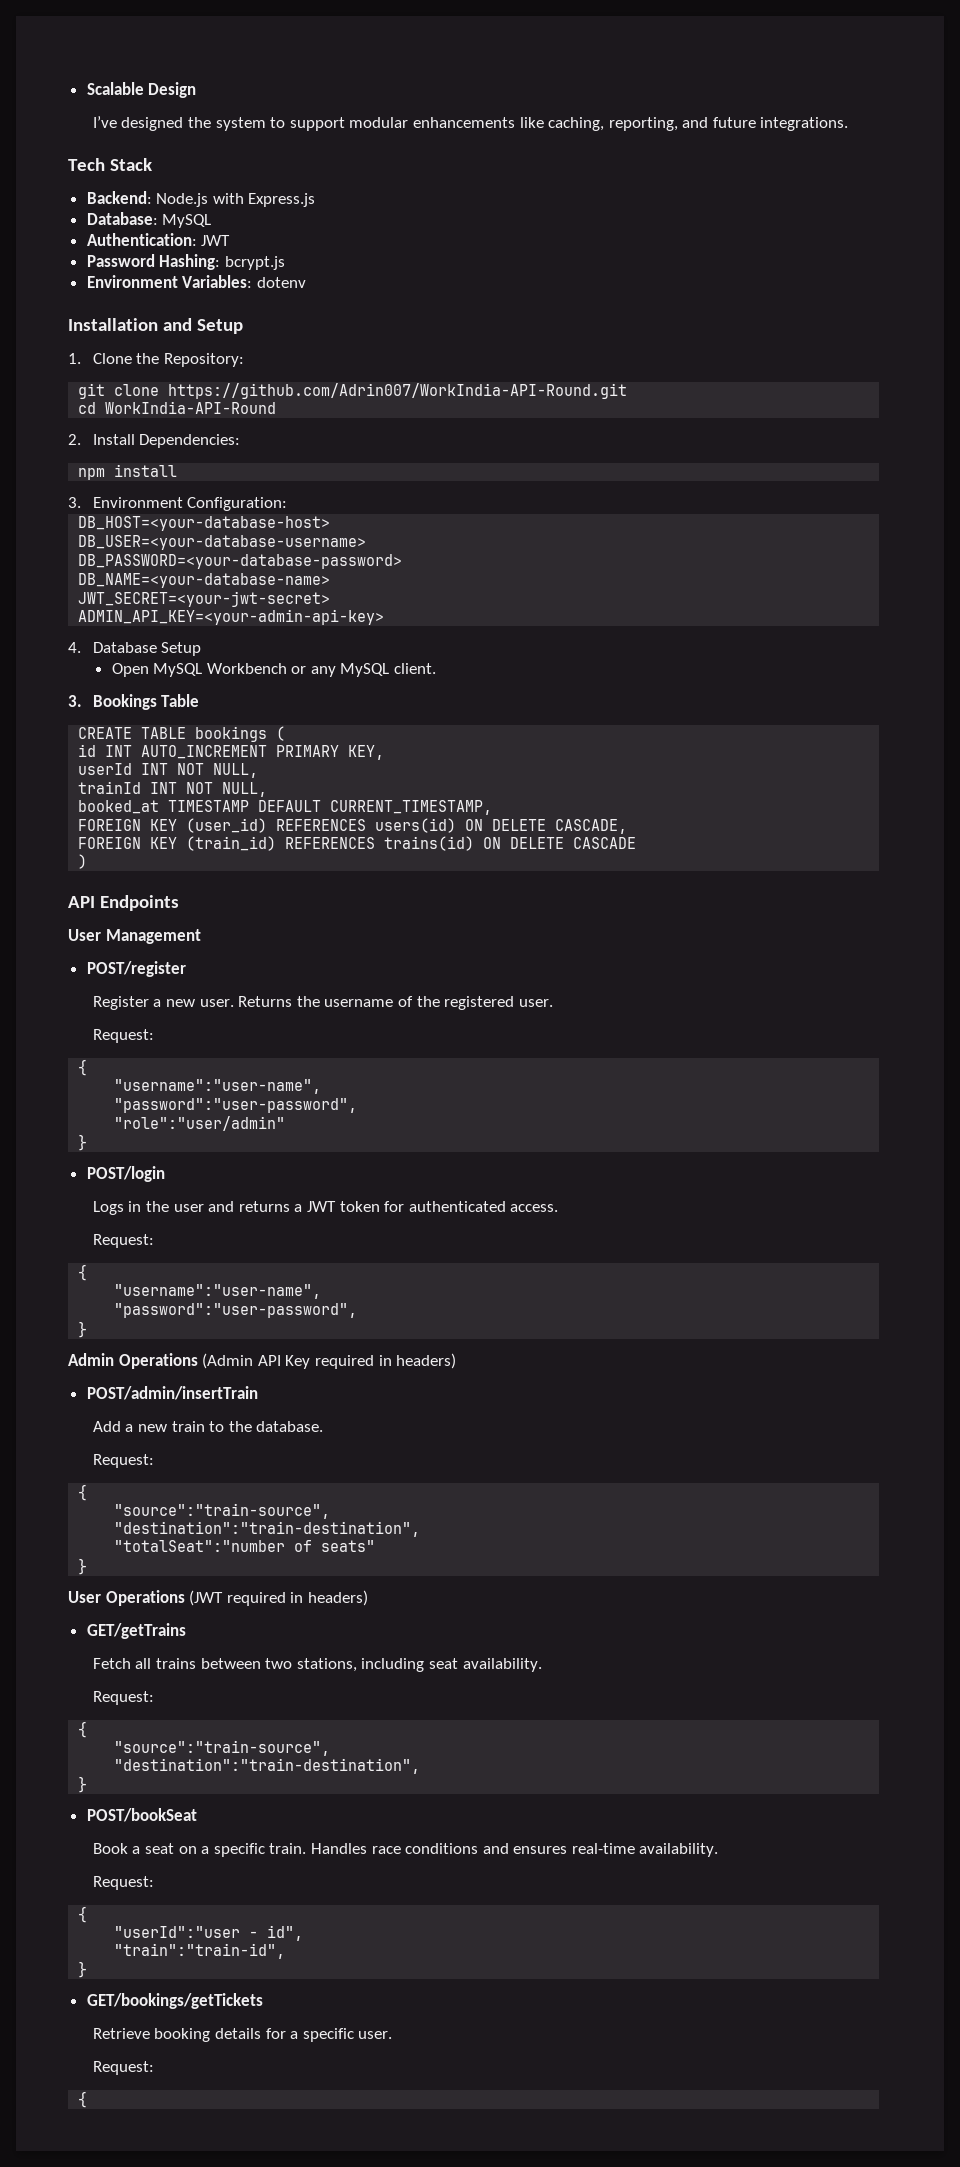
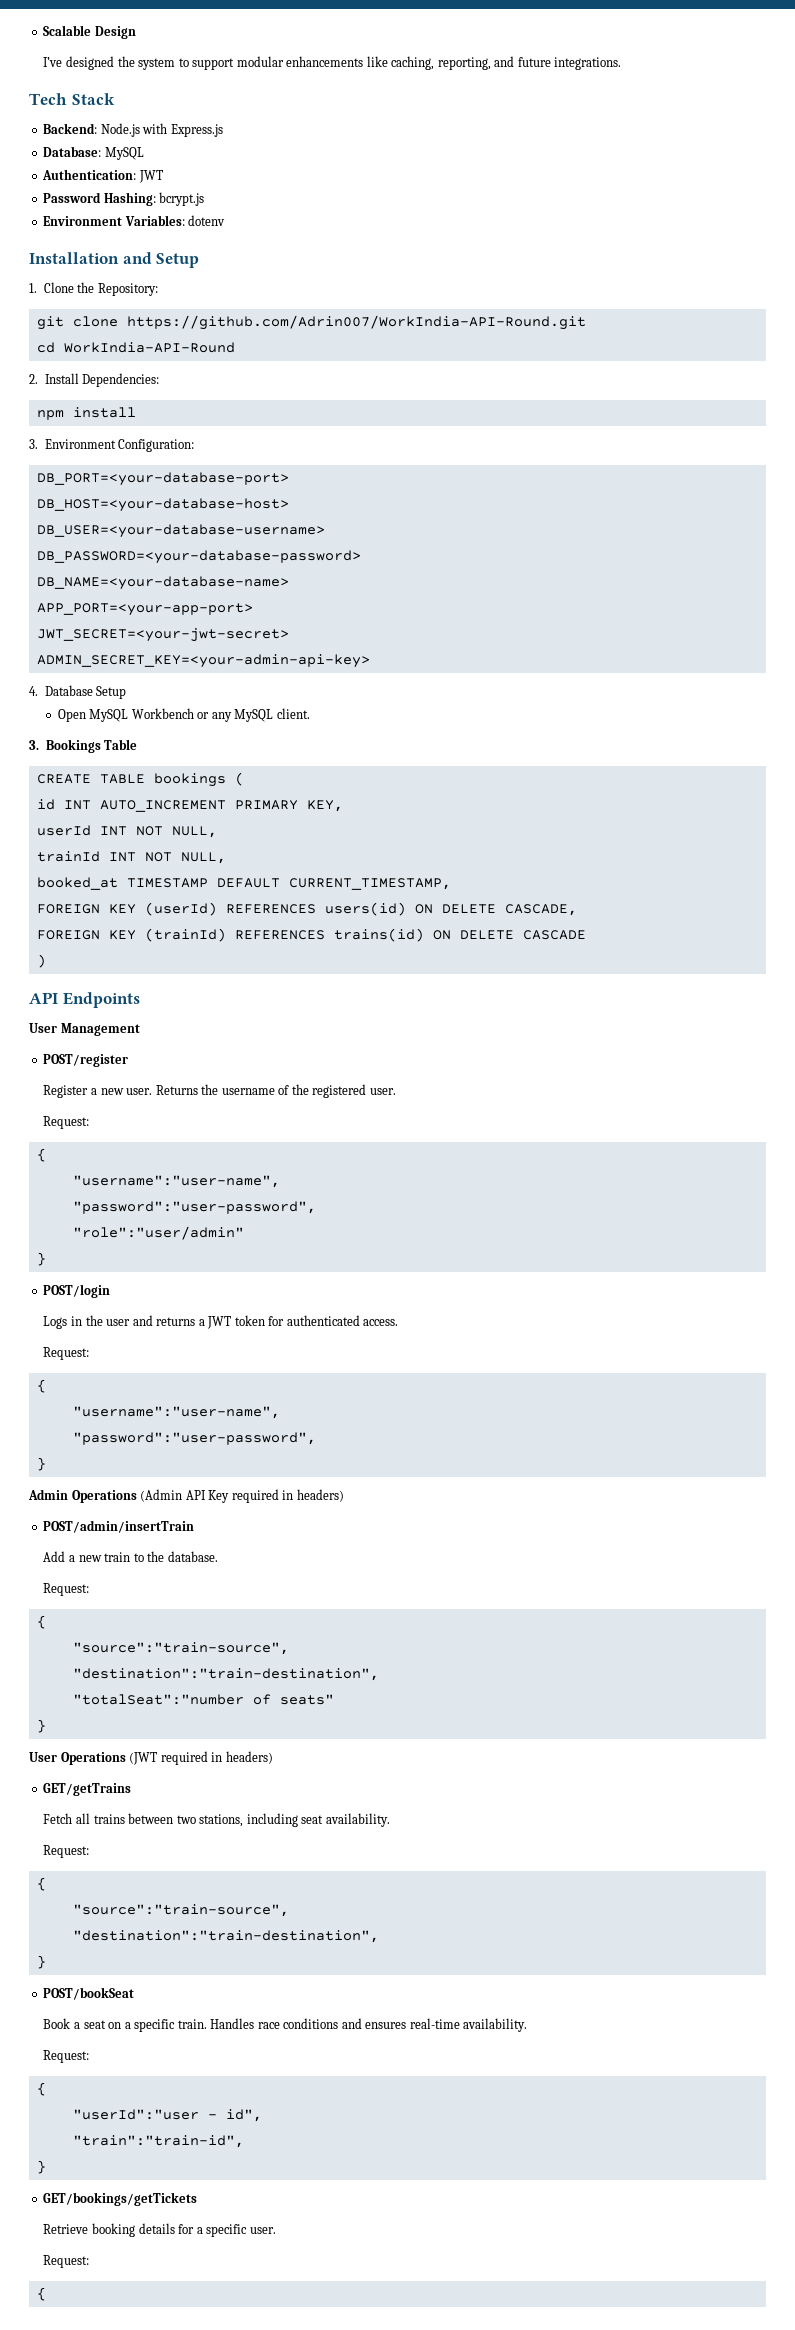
(288, 504) none -> [36,472,289,486] // DB_PORT=<your-database-port>
(331, 580) none -> [36,603,253,616] // APP_PORT=<your-app-port>
[78,609,385,625] ADMIN_API_KEY=<your-admin-api-key> -> [36,654,370,668] ADMIN_SECRET_KEY=<your-admin-api-key>
[186,818,268,833] (user_id) -> [144,902,217,916] (userId)
[186,836,277,851] (train_id) -> [144,928,226,942] (trainId)

